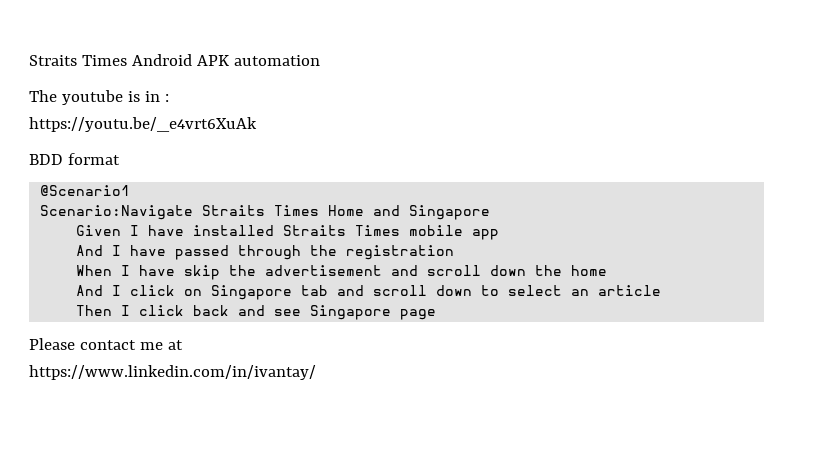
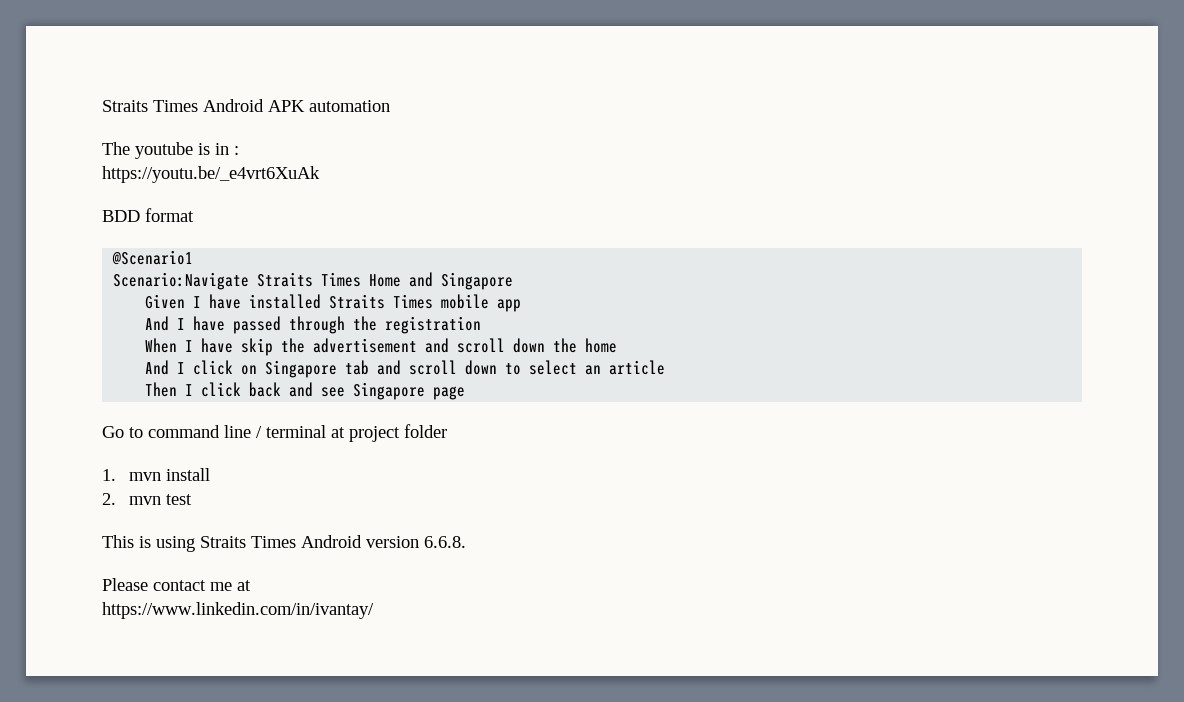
(437, 314) none -> [102,424,447,442] [102,468,211,481] [102,493,193,505] [102,535,466,552] // Go to command line / terminal at project folder // 1. mvn install // 2. mvn test // This is using Straits Times Android version 6.6.8.

